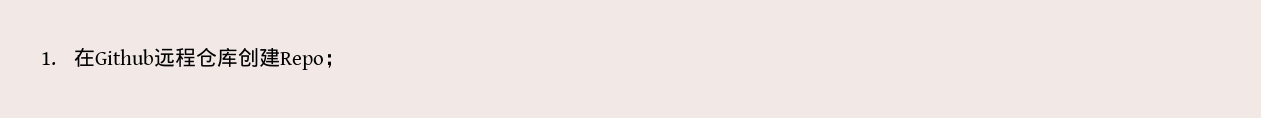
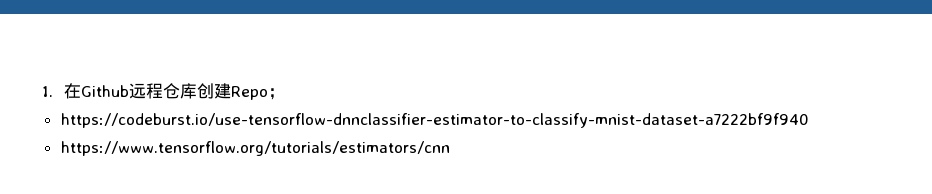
(346, 61) none -> [60,113,809,128] [60,141,450,156] // https://codeburst.io/use-tensorflow-dnnclassifier-estimator-to-classify-mnist-dataset-a7222bf9f940 // https://www.tensorflow.org/tutorials/estimators/cnn

